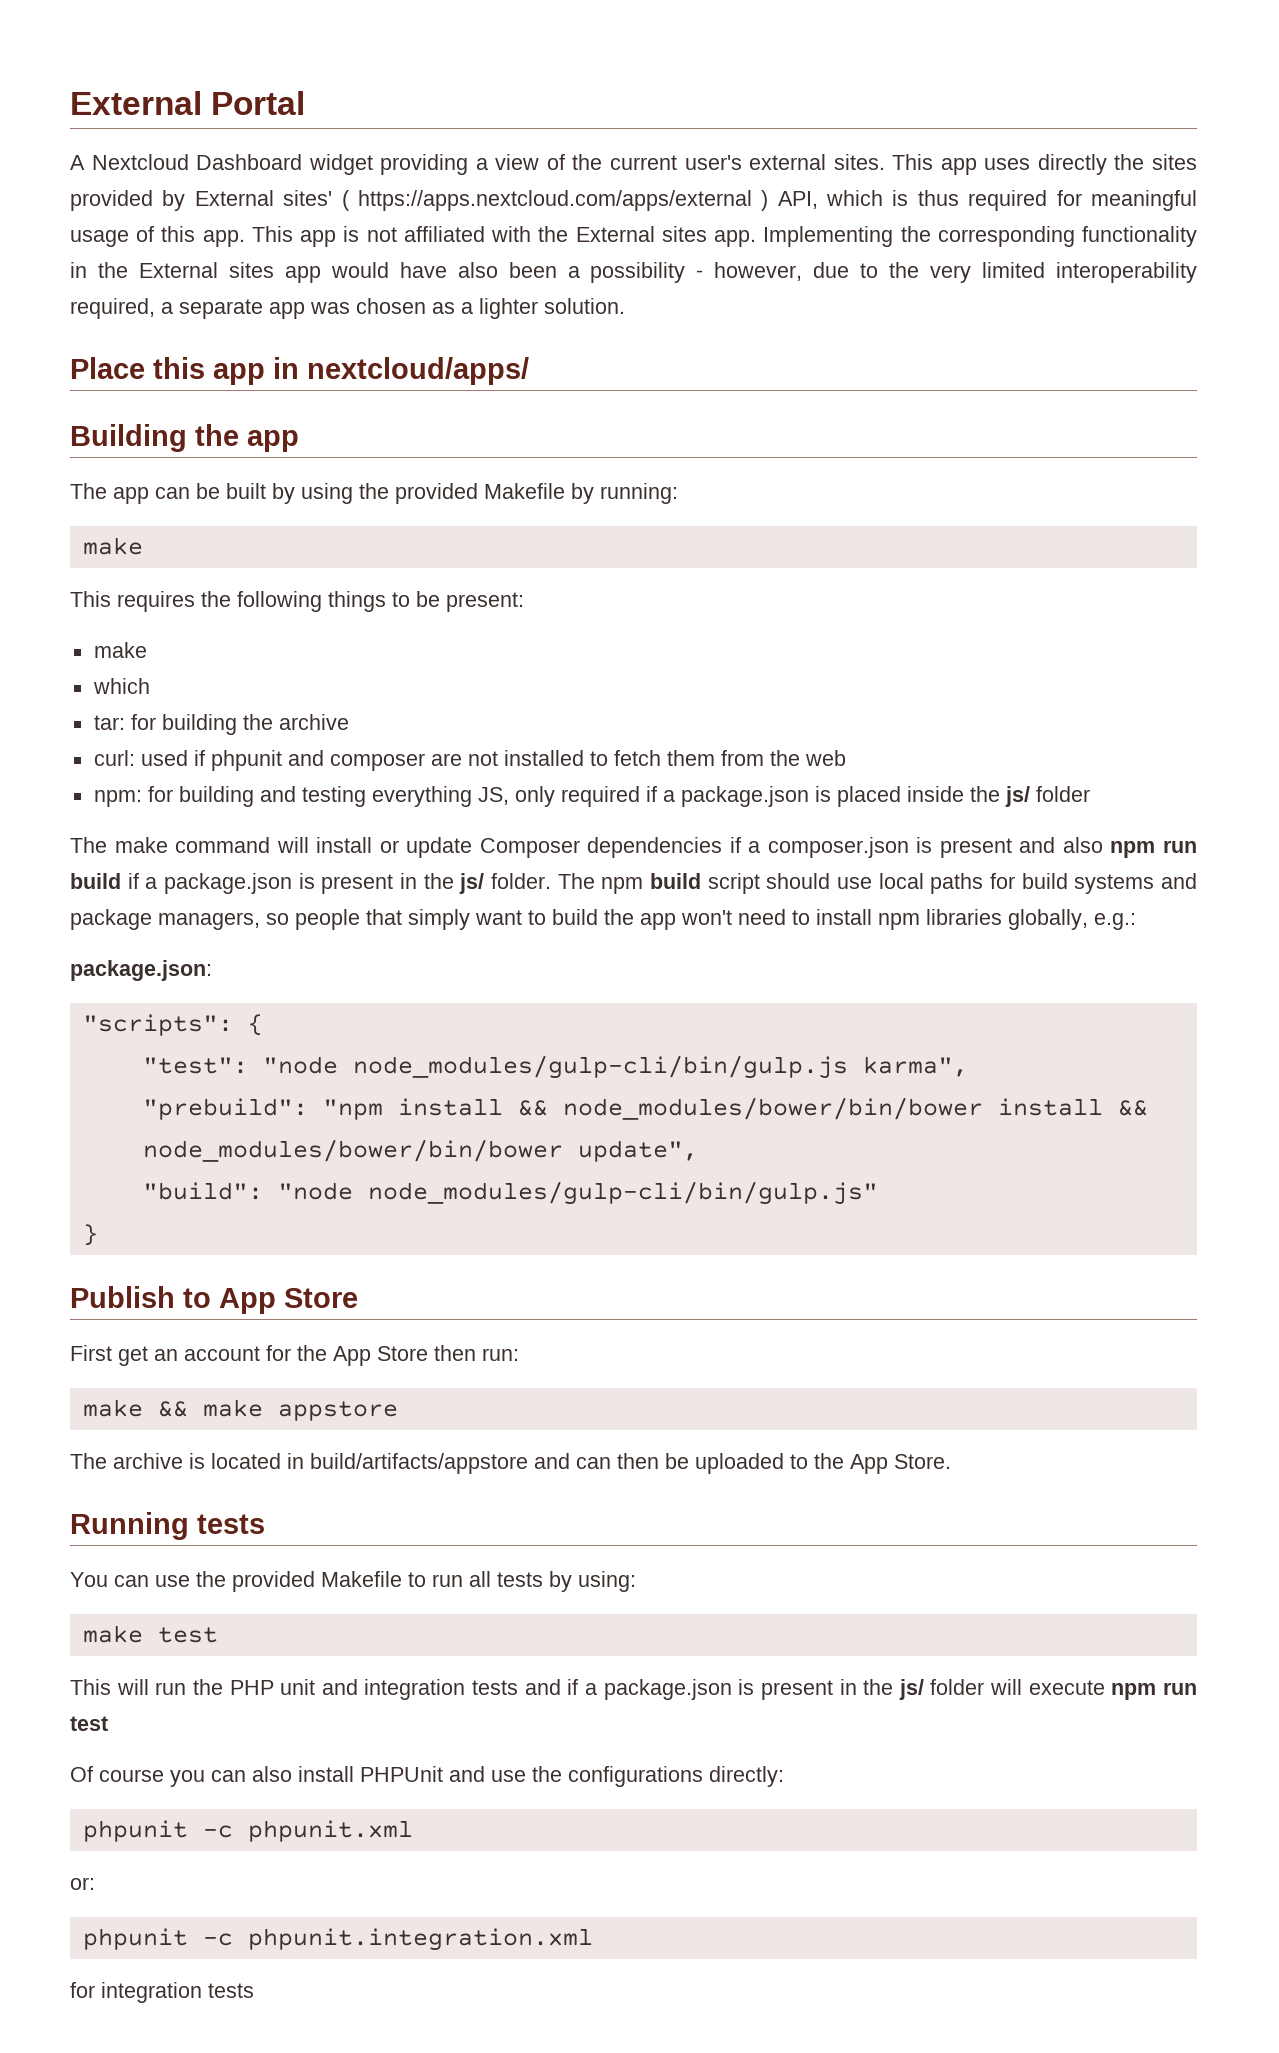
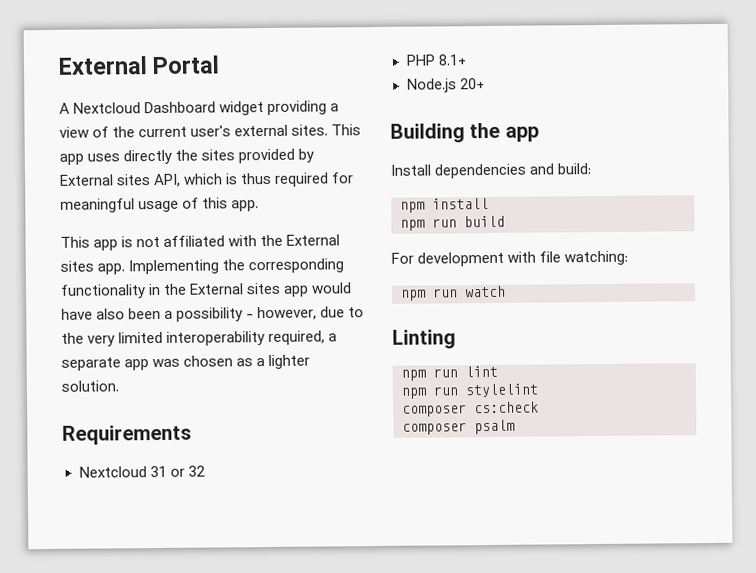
[283,190,769,211] sites' ( https://apps.nextcloud.com/apps/external ) -> [116,174,152,186] sites
(245, 238) none -> (260, 206) //
[70,357,529,385] [70,424,299,452] [70,483,678,504] [82,537,143,555] [70,591,524,612] [93,642,147,658] [92,678,150,694] [93,714,349,735] [93,750,846,771] [93,786,1090,807] [70,837,1197,858] [70,873,1197,894] [70,909,1136,930] [70,960,212,981] [82,1014,263,1036] [142,1055,968,1079] [142,1097,1148,1120] [142,1139,698,1162] [142,1181,878,1205] [82,1224,98,1246] [70,1286,358,1314] [70,1345,519,1366] [82,1399,398,1421] [70,1453,951,1474] [70,1512,265,1540] [70,1571,636,1592] [82,1625,218,1643] [70,1679,1197,1700] [70,1716,108,1731] [70,1766,784,1787] [82,1820,413,1842] [70,1877,95,1890] [82,1928,593,1951] [70,1982,254,2003] Place this app in nextcloud/apps/ // Building the app // The app can be built by using the provided Makefile by running: // make // This requires the following things to be present: // make // which // tar: for building the archive // curl: used if phpunit and composer are not installed to fetch them from the web // npm: for building and testing everything JS, only required if a package.json is placed inside the js/ folder // The make command will install or update Composer dependencies if a composer.json is present and also npm run build if a package.json is present in the js/ folder. The npm build script should use local paths for build systems and package managers, so people that simply want to build the app won't need to install npm libraries globally, e.g.: // package.json: // "scripts": { // "test": "node node_modules/gulp-cli/bin/gulp.js karma", // "prebuild": "npm install && node_modules/bower/bin/bower install && node_modules/bower/bin/bower update", // "build": "node node_modules/gulp-cli/bin/gulp.js" // } // Publish to App Store // First get an account for the App Store then run: // make && make appstore // The archive is located in build/artifacts/appstore and can then be uploaded to the App Store. // Running tests // You can use the provided Makefile to run all tests by using: // make test // This will run the PHP unit and integration tests and if a package.json is present in the js/ folder will execute npm run test // Of course you can also install PHPUnit and use the configurations directly: // phpunit -c phpunit.xml // or: // phpunit -c phpunit.integration.xml // for integration tests -> [62,424,192,445] [78,465,205,478] [405,54,466,66] [406,78,485,93] [390,122,539,143] [390,163,592,179] [400,197,489,213] [400,215,505,231] [391,250,629,267] [401,285,506,301] [392,329,456,349] [401,365,498,381] [401,383,539,399] [402,401,539,417] [402,419,515,435] Requirements // Nextcloud 31 or 32 // PHP 8.1+ // Node.js 20+ // Building the app // Install dependencies and build: // npm install // npm run build // For development with file watching: // npm run watch // Linting // npm run lint // npm run stylelint // composer cs:check // composer psalm

